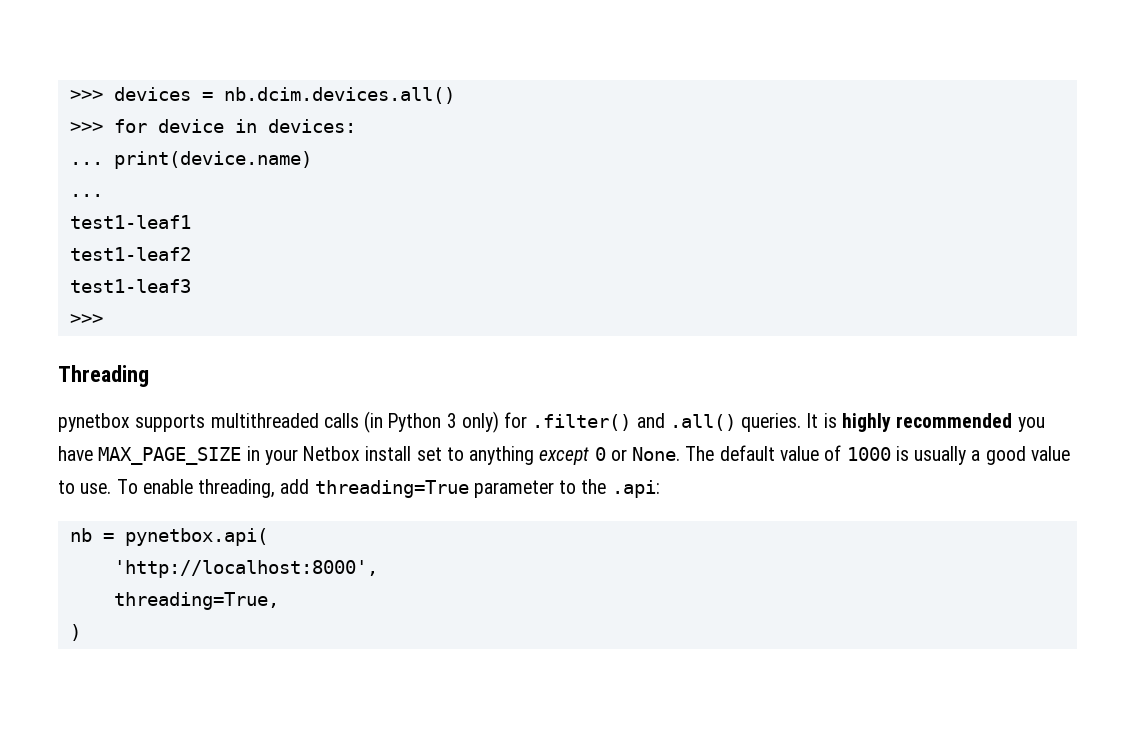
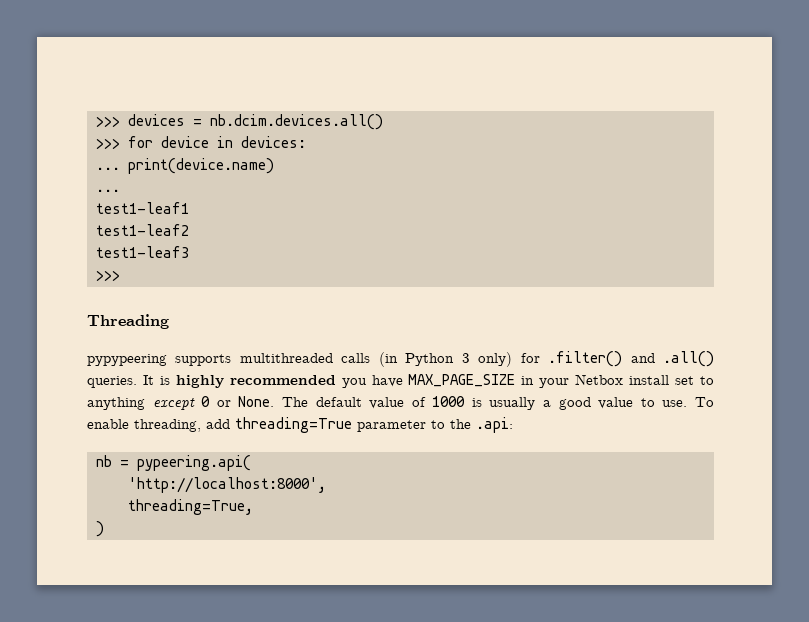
[58,413,130,432] pynetbox -> [87,354,167,366] pypypeering
[124,528,268,546] pynetbox.api( -> [137,455,251,471] pypeering.api(

